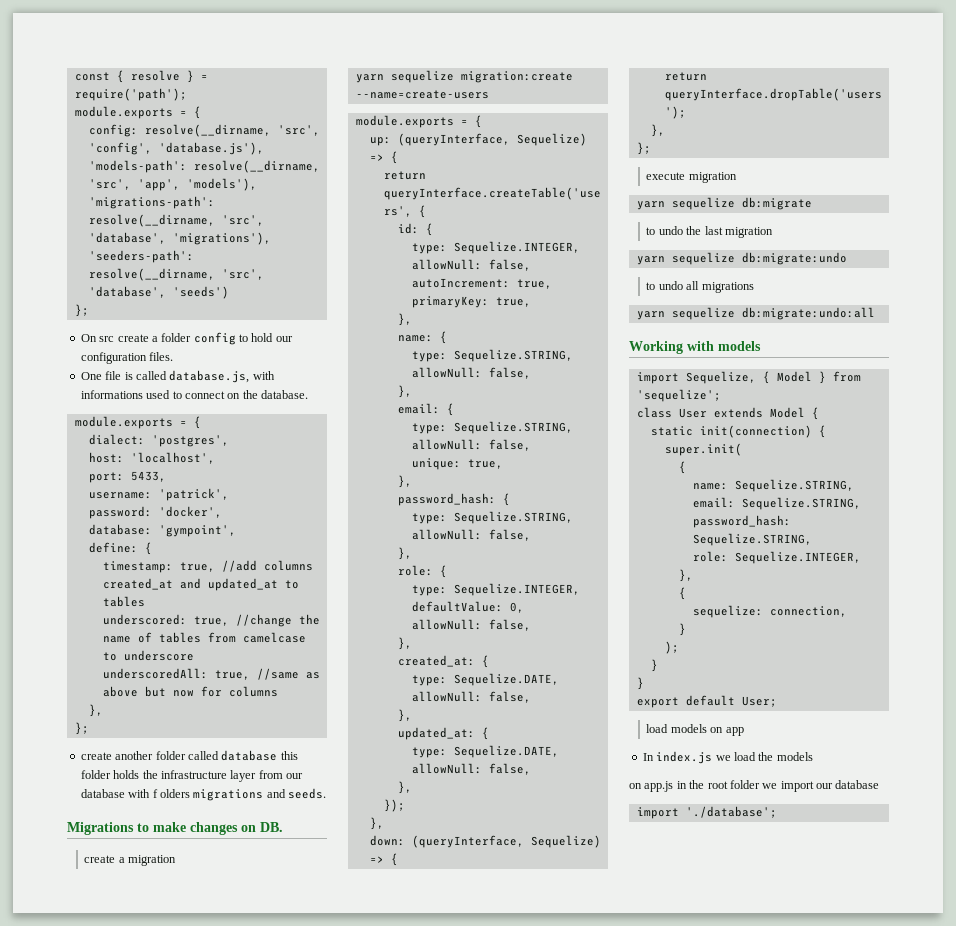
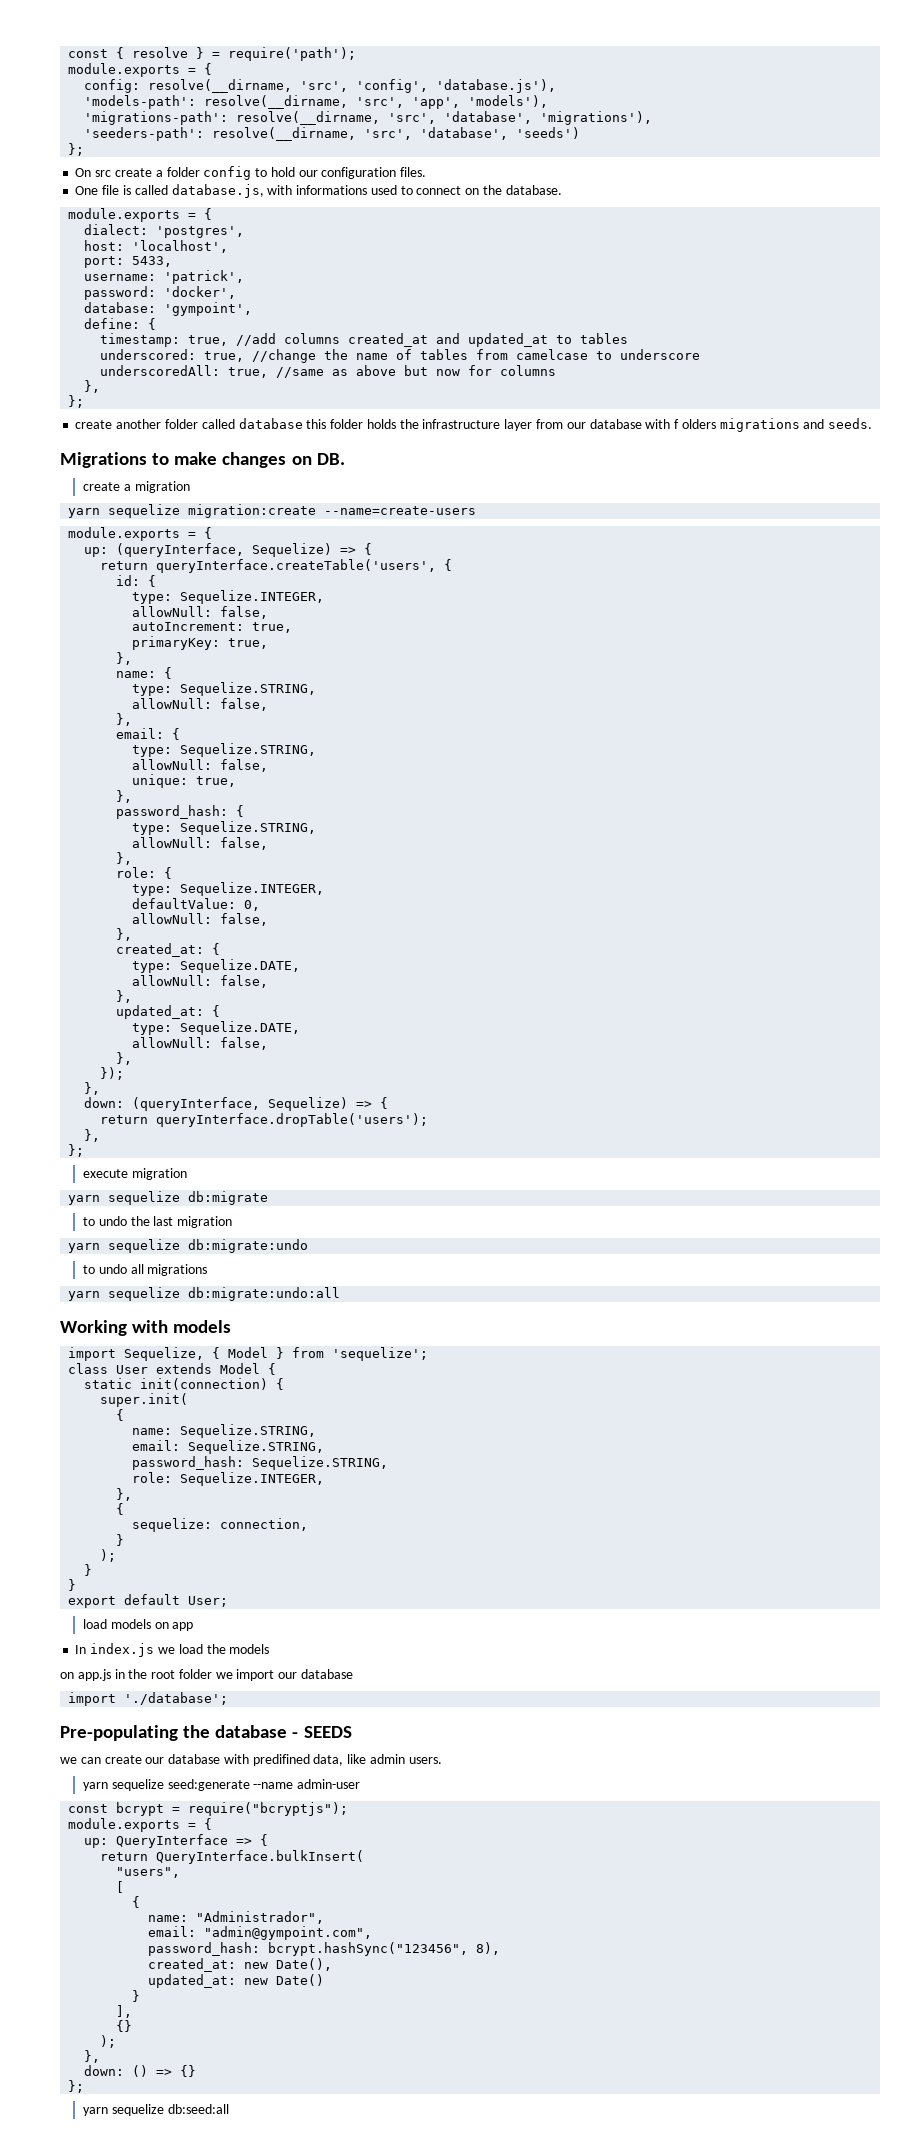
(777, 812) none -> [60,1725,352,1741] [60,1754,442,1766] [82,1779,361,1791] [68,1802,349,1816] [68,1818,213,1832] [84,1834,269,1848] [100,1850,365,1864] [116,1867,181,1878] [116,1881,125,1893] [132,1896,141,1908] [148,1911,325,1924] [148,1926,373,1940] [148,1942,501,1956] [148,1958,333,1972] [148,1974,325,1988] [132,1990,141,2002] [116,2005,133,2018] [116,2020,133,2032] [100,2035,117,2048] [84,2050,101,2063] [84,2065,197,2077] [68,2080,85,2093] [82,2104,229,2116] // Pre-populating the database - SEEDS // we can create our database with predifined data, like admin users. // yarn sequelize seed:generate --name admin-user // const bcrypt = require("bcryptjs"); // module.exports = { // up: QueryInterface => { // return QueryInterface.bulkInsert( // "users", // [ // { // name: "Administrador", // email: "admin@gympoint.com", // password_hash: bcrypt.hashSync("123456", 8), // created_at: new Date(), // updated_at: new Date() // } // ], // {} // ); // }, // down: () => {} // }; // yarn sequelize db:seed:all

